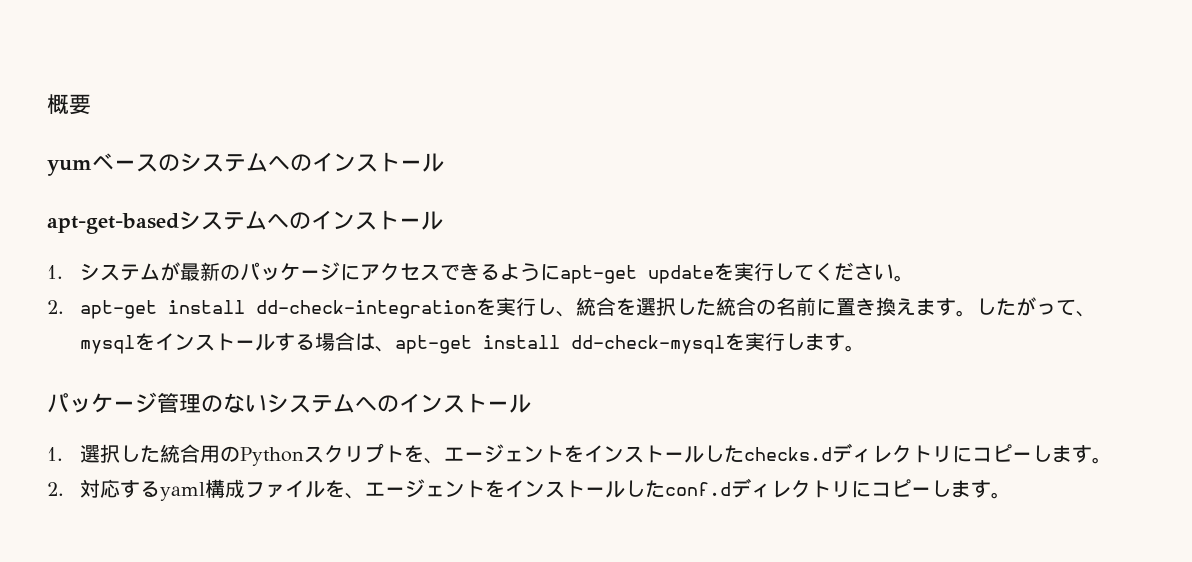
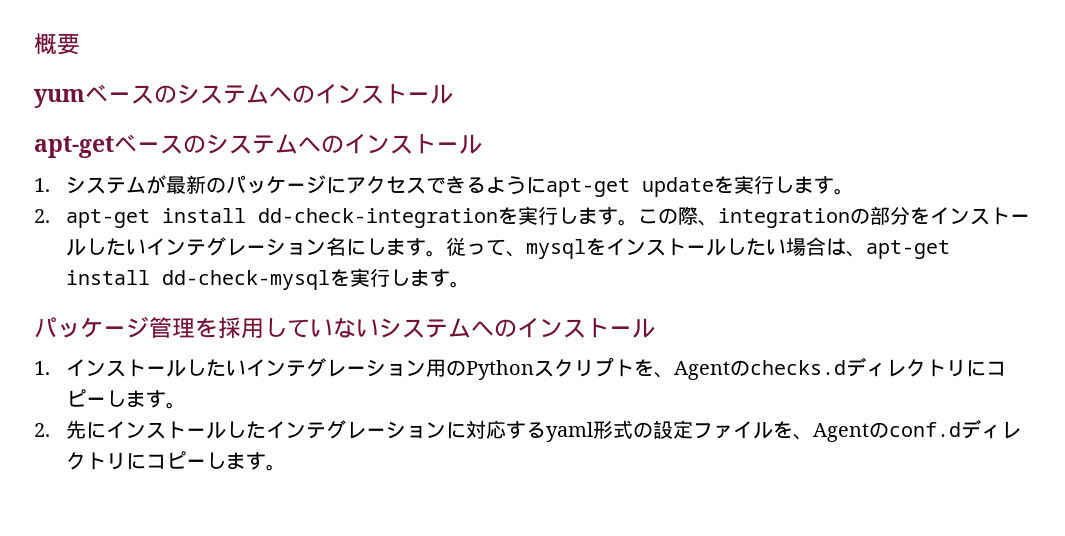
[47,213,179,234] apt-get-based -> [34,134,206,158] apt-getベースの
[794,262,895,281] てください -> [794,176,835,194] ます
[556,297,1037,317] 、統合を選択した統合の名前に置き換えます。したが -> [578,206,1031,228] [66,237,467,257] ます。この際、integrationの部分をインストールしたいインテグレーション名にします。従
[275,333,316,351] する -> [726,238,787,256] したい
[201,395,223,412] の -> [195,317,333,339] を採用してい
[80,444,201,463] 選択した統合 -> [66,358,427,377] インストールしたいインテグレーション
[444,444,745,463] エージェントをインストールした -> [674,360,751,380] Agentの
[80,479,666,501] 対応するyaml構成ファイルを、エージェントをインストールした -> [66,420,890,442] 先にインストールしたインテグレーションに対応するyaml形式の設定ファイルを、Agentの

